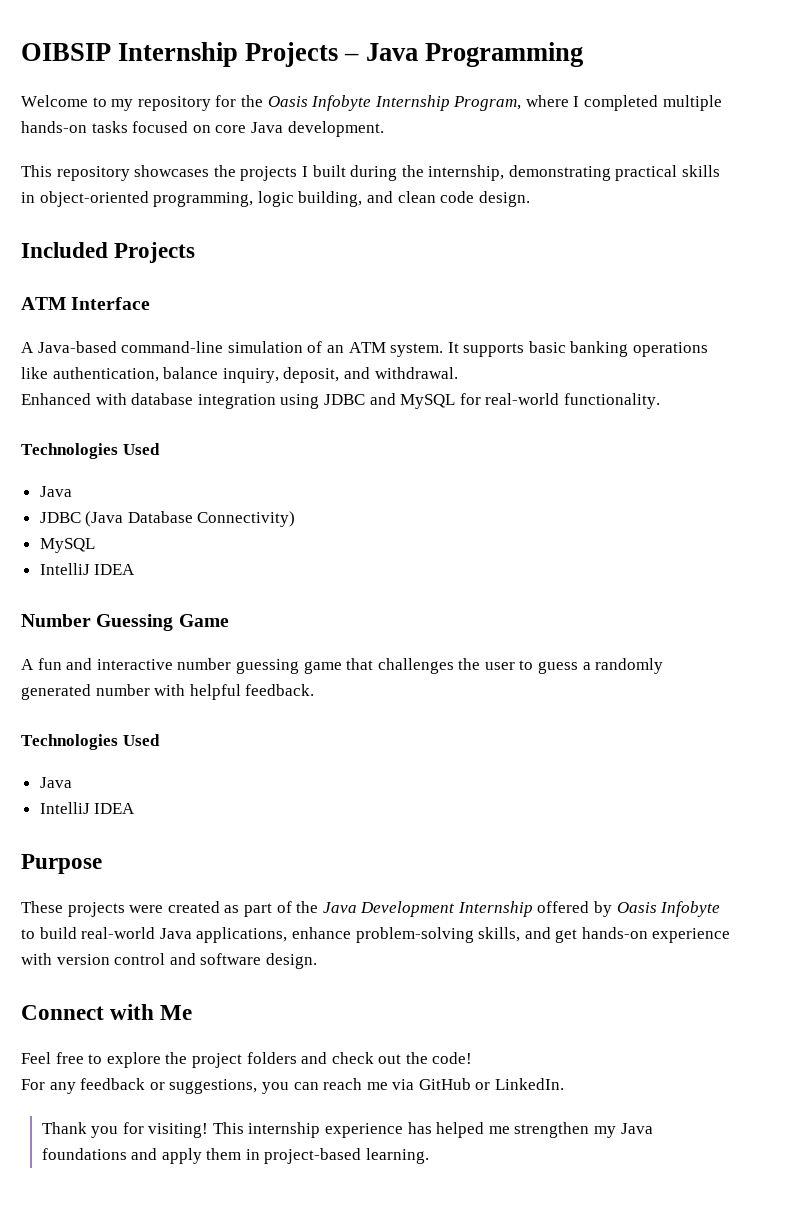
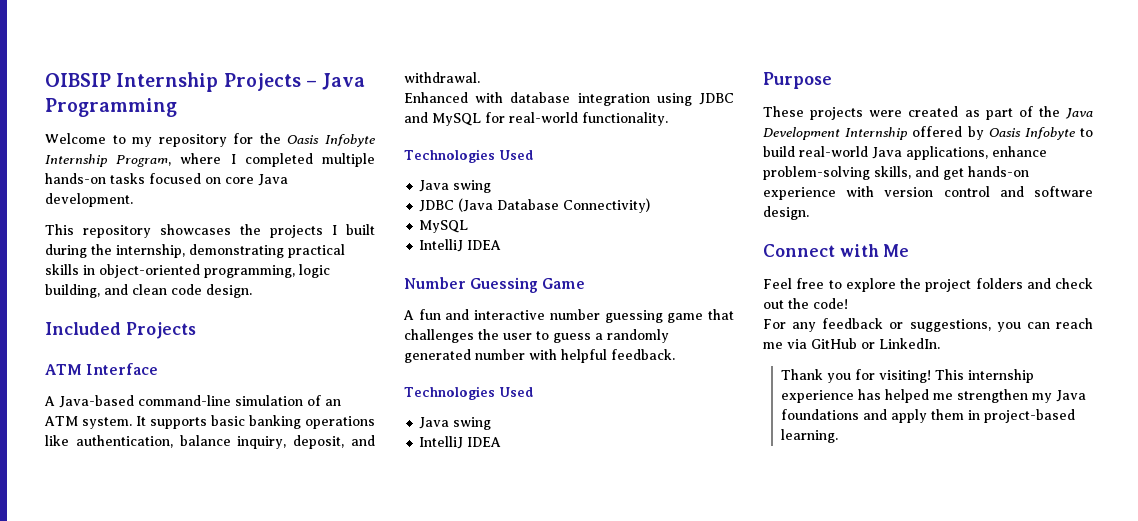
(72, 491) none -> [453,180,492,193] swing
(72, 782) none -> [453,417,492,430] swing

